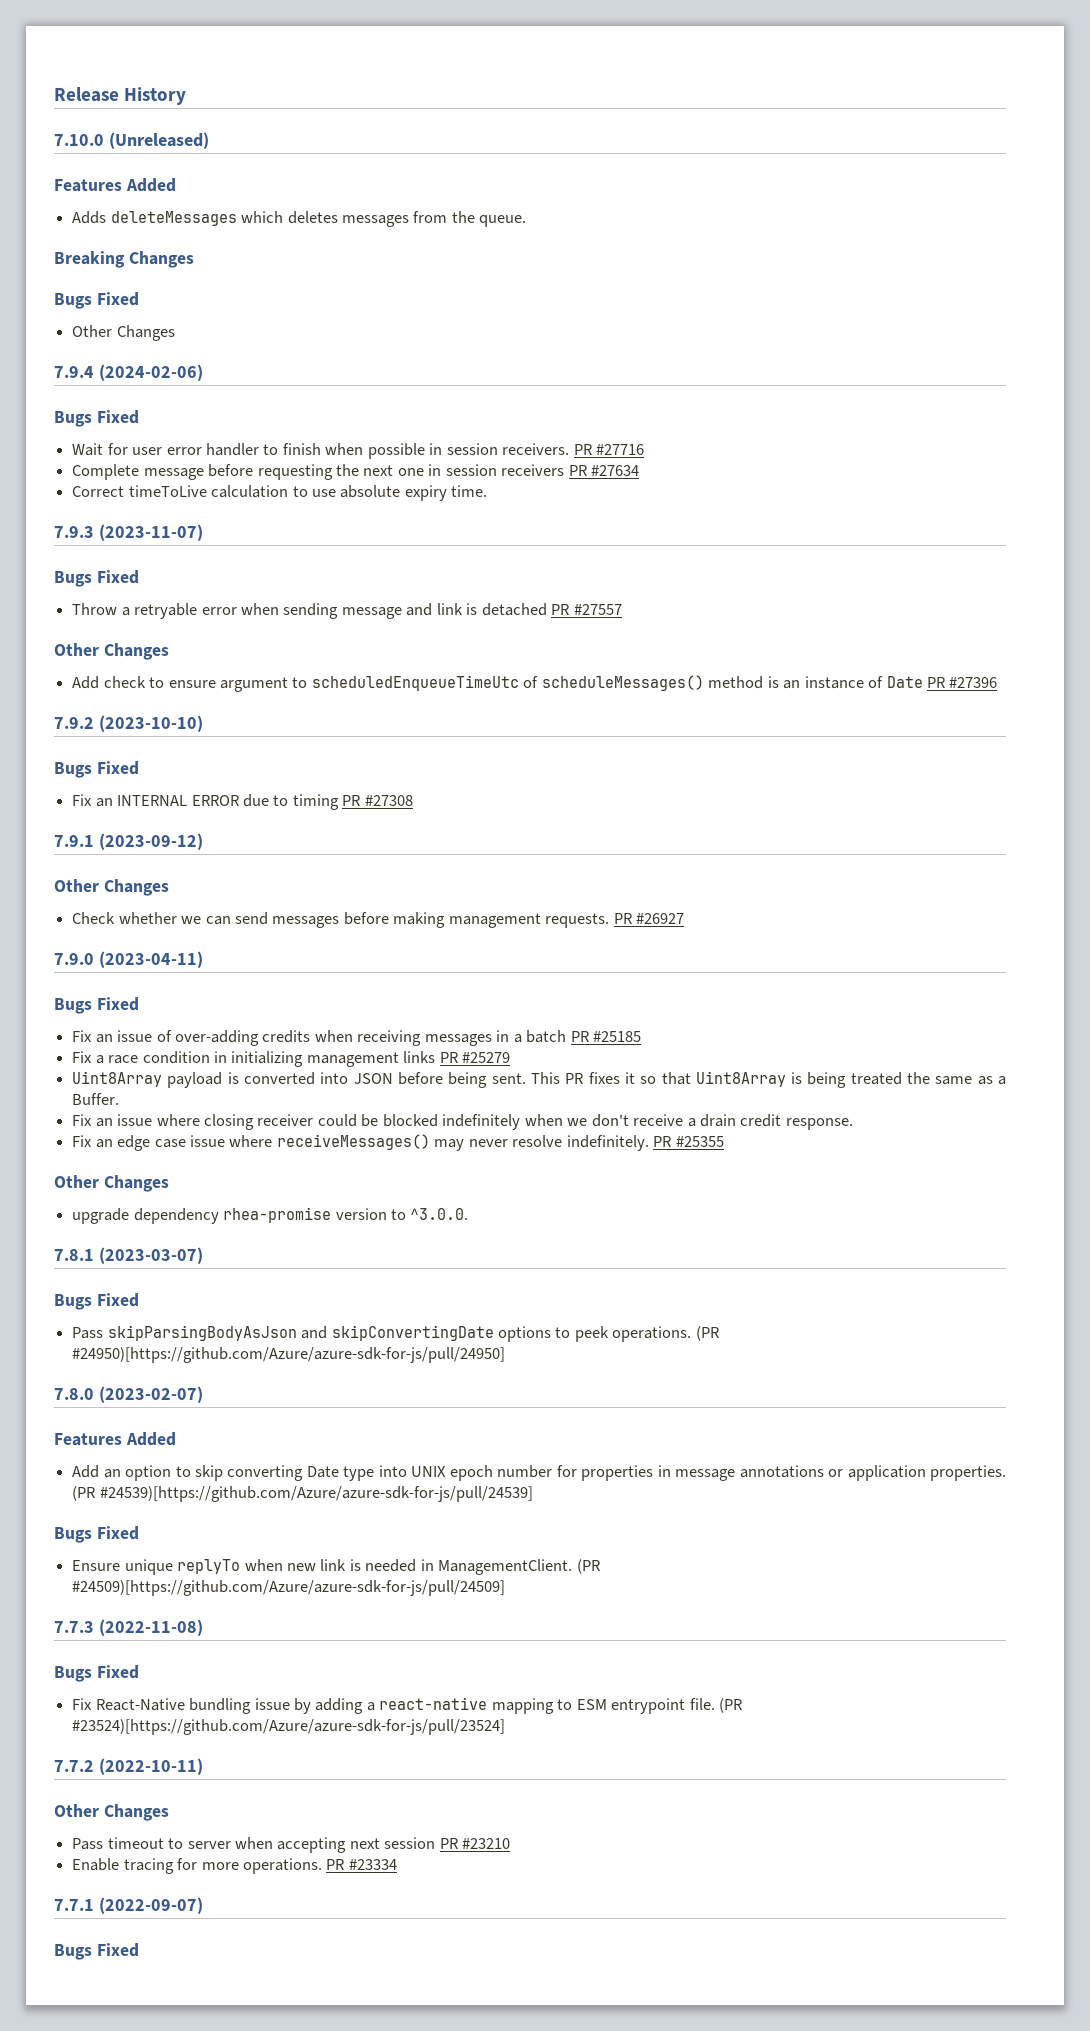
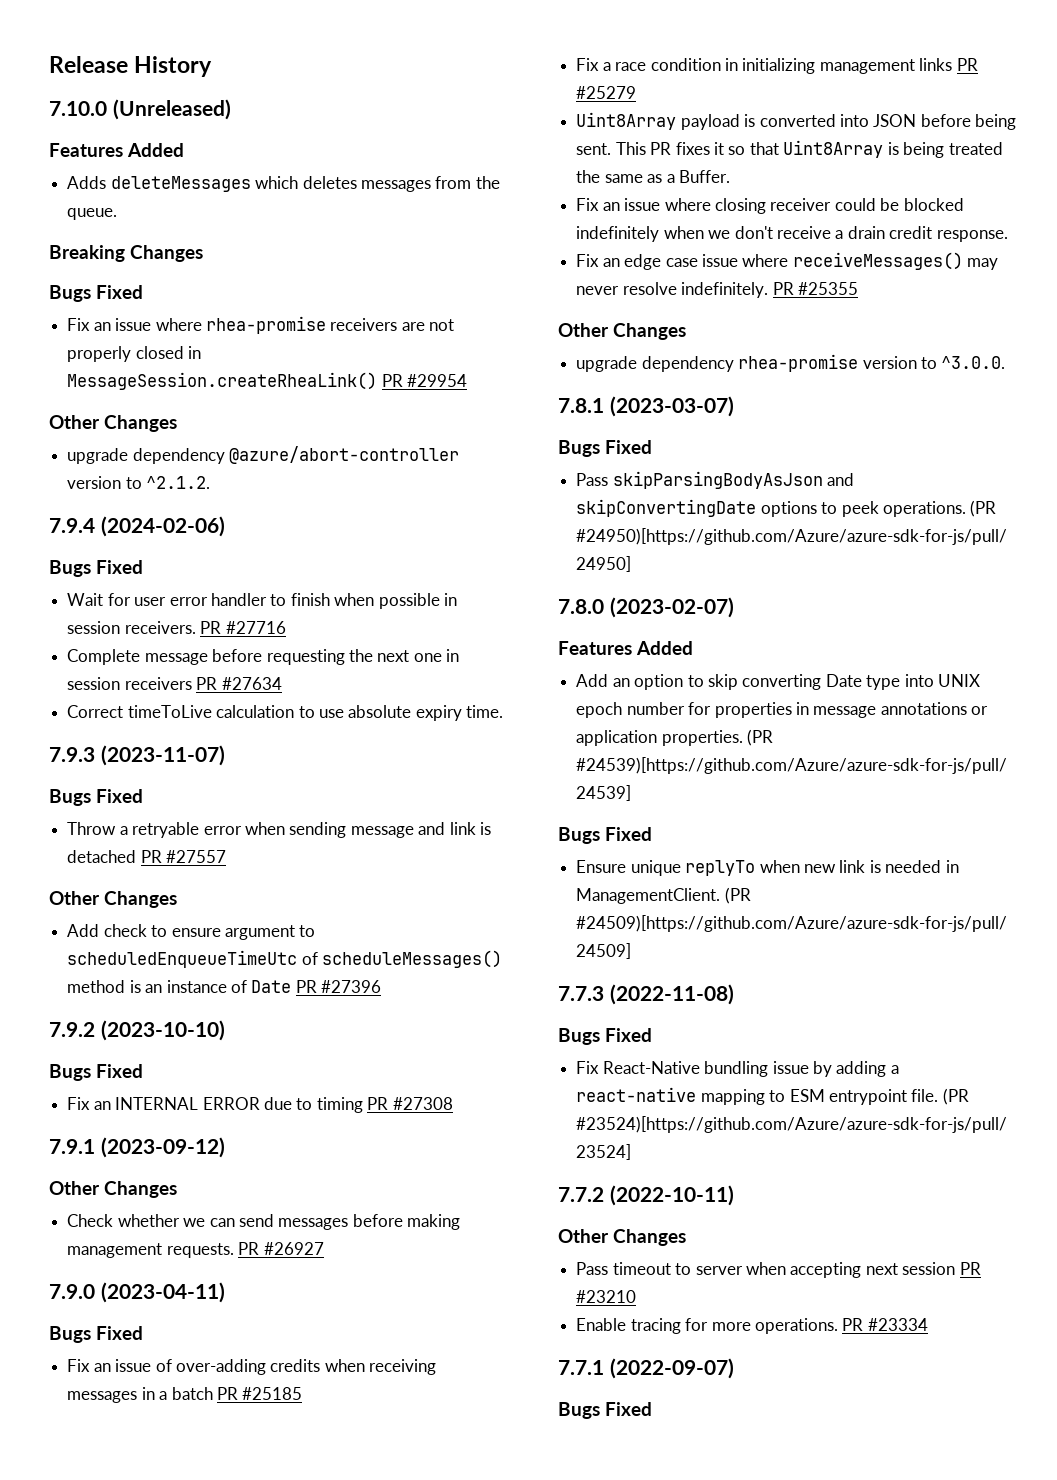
[72,325,175,341] Other Changes -> [67,316,455,334] [67,346,202,362] [67,372,468,390] [49,415,177,432] [67,446,460,464] [67,476,211,489] Fix an issue where rhea-promise receivers are not properly closed in MessageSession.createRheaLink() PR #29954 // Other Changes // upgrade dependency @azure/abort-controller version to ^2.1.2.

